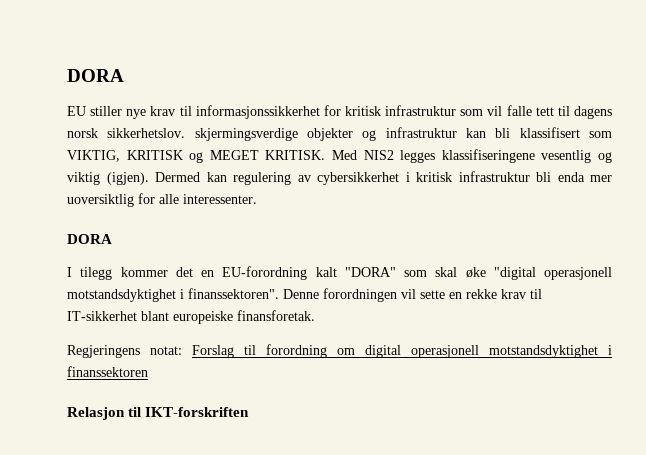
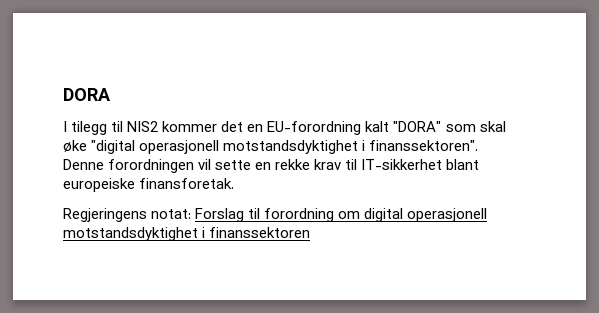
[67,69,124,82] [67,105,613,119] [67,127,612,141] [67,149,613,163] [67,171,612,185] [67,193,257,207] [67,234,112,244] DORA // EU stiller nye krav til informasjonssikkerhet for kritisk infrastruktur som vil falle tett til dagens norsk sikkerhetslov. skjermingsverdige objekter og infrastruktur kan bli klassifisert som VIKTIG, KRITISK og MEGET KRITISK. Med NIS2 legges klassifiseringene vesentlig og viktig (igjen). Dermed kan regulering av cybersikkerhet i kritisk infrastruktur bli enda mer uoversiktlig for alle interessenter. // DORA -> [63,88,111,101] DORA
(113, 273) none -> [111,121,159,132] til NIS2
[67,407,250,420] // Relasjon til IKT-forskriften -> (311, 232) none

